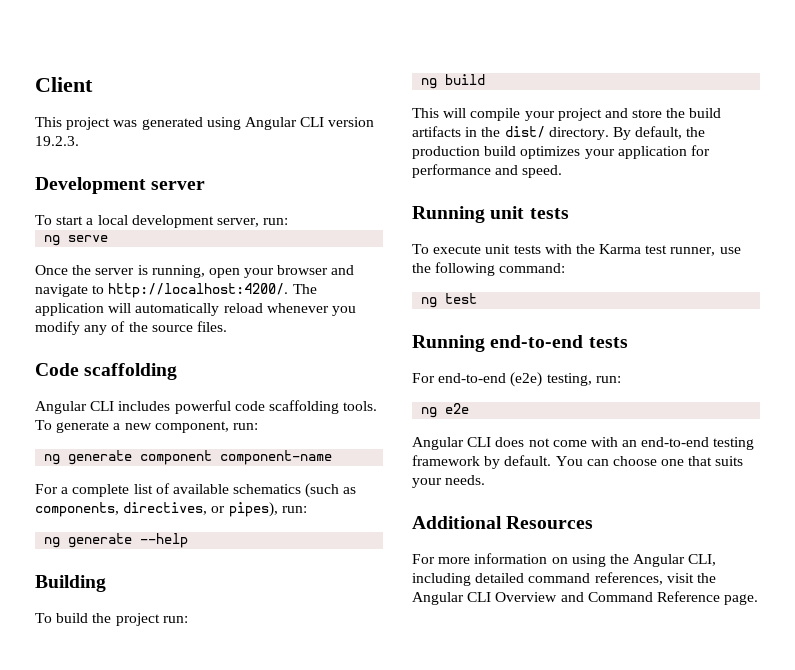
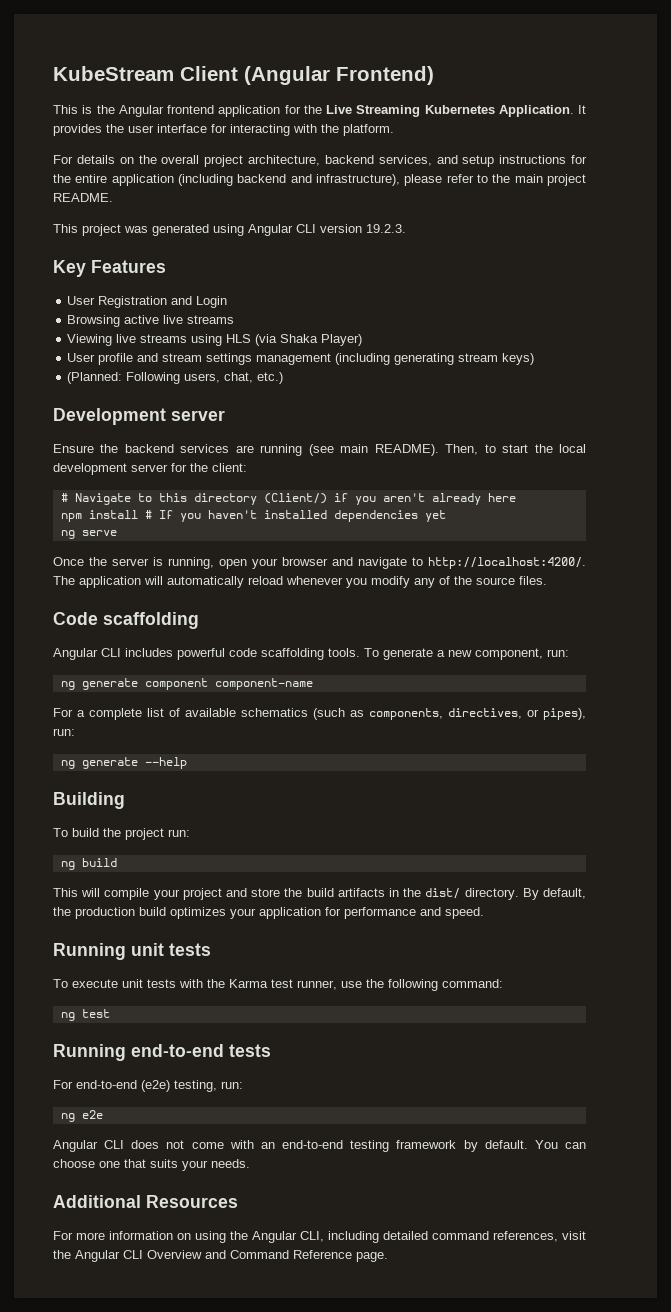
(35, 84) none -> [53,66,174,81] KubeStream
(93, 84) none -> [244,66,434,85] [53,105,586,117] [53,124,394,136] [53,155,587,167] [53,174,586,186] [53,193,113,202] (Angular Frontend) // This is the Angular frontend application for the Live Streaming Kubernetes Application. It provides the user interface for interacting with the platform. // For details on the overall project architecture, backend services, and setup instructions for the entire application (including backend and infrastructure), please refer to the main project README.
[35,177,206,194] [35,215,289,228] Development server // To start a local development server, run: -> [53,260,166,277] [67,296,228,308] [67,315,235,327] [67,334,363,346] [67,353,535,365] [67,372,284,384] [53,408,225,425] [53,444,586,456] [53,463,247,475] [60,493,516,505] [60,510,446,522] Key Features // User Registration and Login // Browsing active live streams // Viewing live streams using HLS (via Shaka Player) // User profile and stream settings management (including generating stream keys) // (Planned: Following users, chat, etc.) // Development server // Ensure the backend services are running (see main README). Then, to start the local development server for the client: // # Navigate to this directory (Client/) if you aren't already here // npm install # If you haven't installed dependencies yet

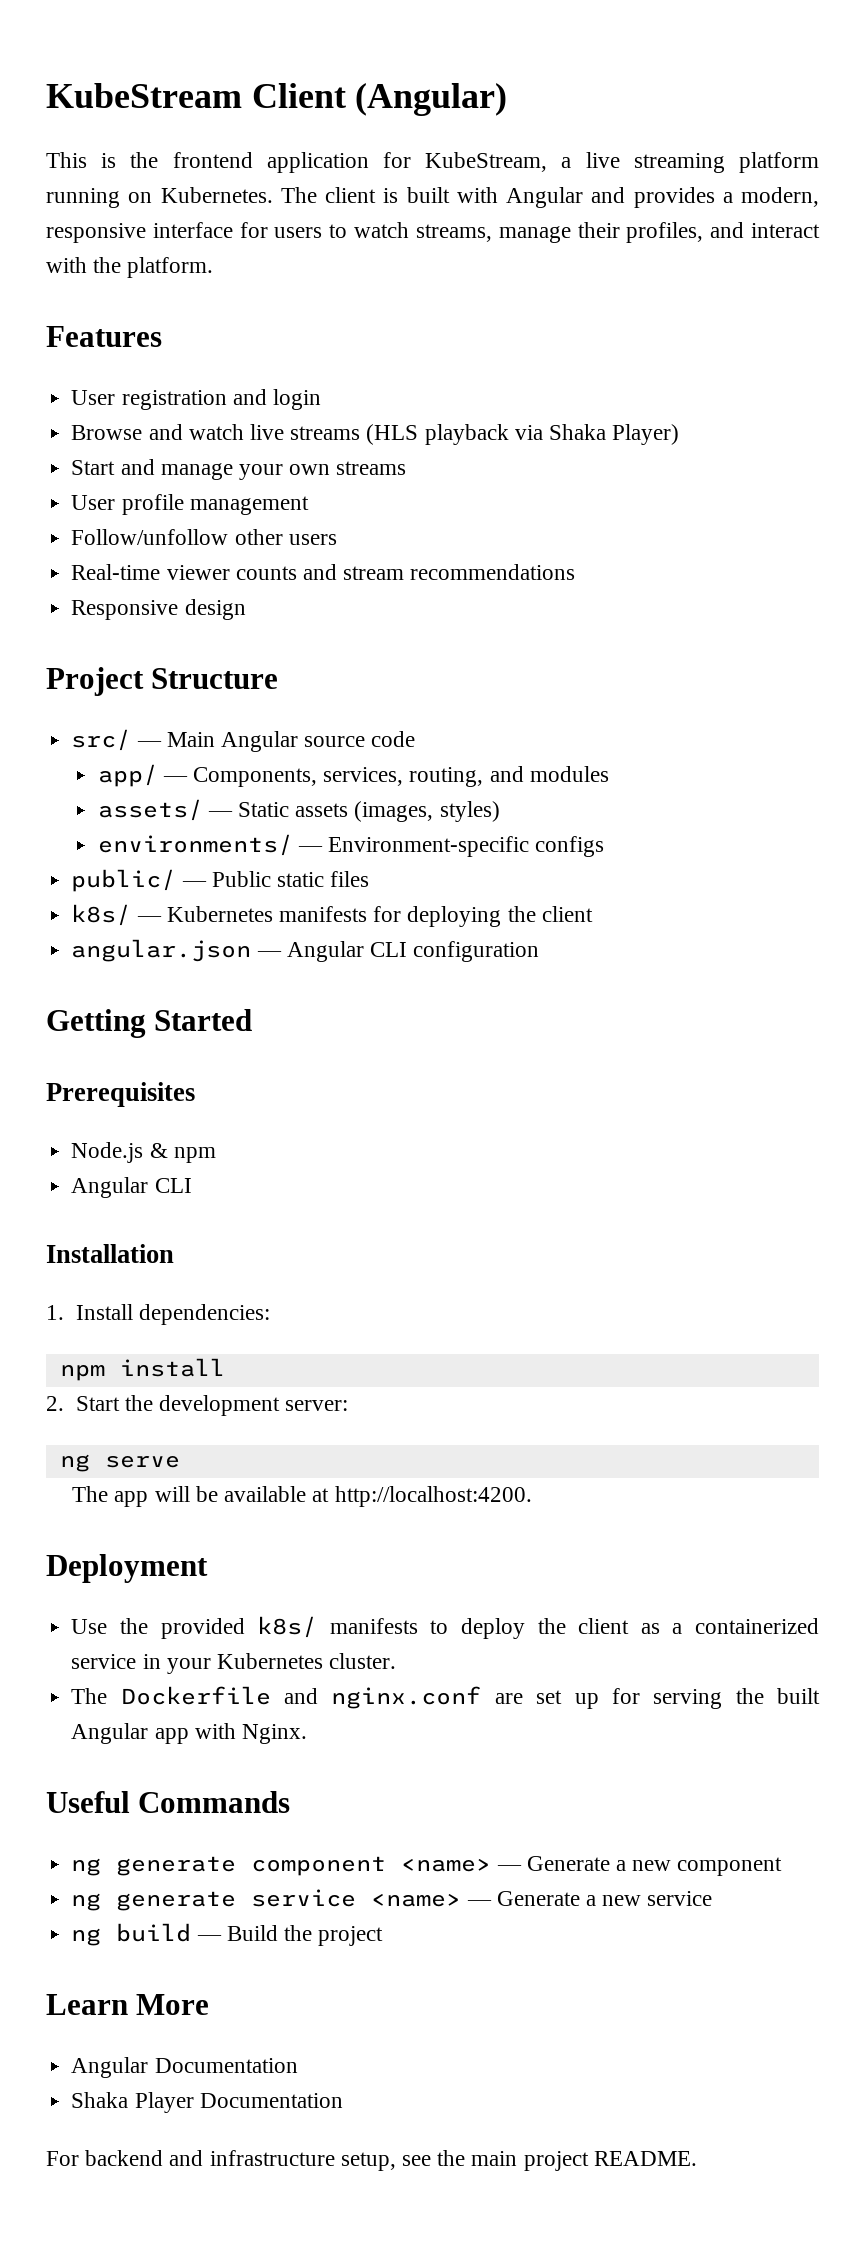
[244,66,434,85] (Angular Frontend) -> [355,83,508,116] (Angular)
[118,105,164,117] Angular -> (159, 160) none
[303,105,586,117] [53,124,394,136] [53,155,587,167] [53,174,586,186] [53,193,113,202] [53,224,406,236] [53,260,166,277] [67,296,228,308] [67,315,235,327] [67,334,363,346] [67,353,535,365] [67,372,284,384] [53,408,225,425] [53,444,586,456] [53,463,247,475] [60,493,516,505] [60,510,446,522] [60,530,117,539] [53,557,586,569] [53,576,547,588] [53,612,199,629] [53,648,569,660] [60,678,313,690] [53,708,586,720] [53,728,75,736] [60,757,187,769] [53,792,125,809] [53,828,190,840] [60,858,117,870] [53,888,586,900] [53,907,484,919] [53,943,211,960] [53,979,503,991] [60,1009,110,1021] [53,1044,271,1061] [53,1080,243,1092] [60,1110,103,1122] [53,1140,586,1152] [53,1159,250,1171] [53,1195,238,1208] [53,1231,586,1243] [53,1250,388,1262] the Live Streaming Kubernetes Application. It provides the user interface for interacting with the platform. // For details on the overall project architecture, backend services, and setup instructions for the entire application (including backend and infrastructure), please refer to the main project README. // This project was generated using Angular CLI version 19.2.3. // Key Features // User Registration and Login // Browsing active live streams // Viewing live streams using HLS (via Shaka Player) // User profile and stream settings management (including generating stream keys) // (Planned: Following users, chat, etc.) // Development server // Ensure the backend services are running (see main README). Then, to start the local development server for the client: // # Navigate to this directory (Client/) if you aren't already here // npm install # If you haven't installed dependencies yet // ng serve // Once the server is running, open your browser and navigate to http://localhost:4200/. The application will automatically reload whenever you modify any of the source files. // Code scaffolding // Angular CLI includes powerful code scaffolding tools. To generate a new component, run: // ng generate component component-name // For a complete list of available schematics (such as components, directives, or pipes), run: // ng generate --help // Building // To build the project run: // ng build // This will compile your project and store the build artifacts in the dist/ directory. By default, the production build optimizes your application for performance and speed. // Running unit tests // To execute unit tests with the Karma test runner, use the following command: // ng test // Running end-to-end tests // For end-to-end (e2e) testing, run: // ng e2e // Angular CLI does not come with an end-to-end testing framework by default. You can choose one that suits your needs. // Additional Resources // For more information on using the Angular CLI, including detailed command references, visit the Angular CLI Overview and Command Reference page. -> [425,152,820,173] [46,187,819,208] [46,222,821,243] [46,257,214,278] [46,326,162,347] [71,389,321,410] [71,424,680,445] [71,459,407,480] [71,494,309,515] [71,529,337,545] [71,564,576,580] [71,599,246,620] [46,667,279,696] [71,729,416,752] [97,764,609,787] [97,799,500,822] [97,834,605,857] [71,869,370,892] [71,904,593,927] [71,939,540,962] [46,1009,253,1038] [46,1082,195,1107] [71,1142,216,1163] [71,1177,192,1198] [46,1244,174,1263] [46,1304,270,1325] [59,1358,225,1381] [46,1395,349,1416] [59,1454,180,1472] [72,1486,532,1507] [46,1554,208,1583] [71,1616,820,1639] [71,1653,397,1674] [71,1686,821,1709] [71,1723,307,1744] [46,1791,291,1813] [71,1856,783,1876] [71,1889,713,1911] [71,1923,384,1946] [46,1994,210,2015] [71,2057,298,2078] [71,2092,343,2113] [46,2150,697,2171] KubeStream, a live streaming platform running on Kubernetes. The client is built with Angular and provides a modern, responsive interface for users to watch streams, manage their profiles, and interact with the platform. // Features // User registration and login // Browse and watch live streams (HLS playback via Shaka Player) // Start and manage your own streams // User profile management // Follow/unfollow other users // Real-time viewer counts and stream recommendations // Responsive design // Project Structure // src/ — Main Angular source code // app/ — Components, services, routing, and modules // assets/ — Static assets (images, styles) // environments/ — Environment-specific configs // public/ — Public static files // k8s/ — Kubernetes manifests for deploying the client // angular.json — Angular CLI configuration // Getting Started // Prerequisites // Node.js & npm // Angular CLI // Installation // 1. Install dependencies: // npm install // 2. Start the development server: // ng serve // The app will be available at http://localhost:4200. // Deployment // Use the provided k8s/ manifests to deploy the client as a containerized service in your Kubernetes cluster. // The Dockerfile and nginx.conf are set up for serving the built Angular app with Nginx. // Useful Commands // ng generate component <name> — Generate a new component // ng generate service <name> — Generate a new service // ng build — Build the project // Learn More // Angular Documentation // Shaka Player Documentation // For backend and infrastructure setup, see the main project README.

